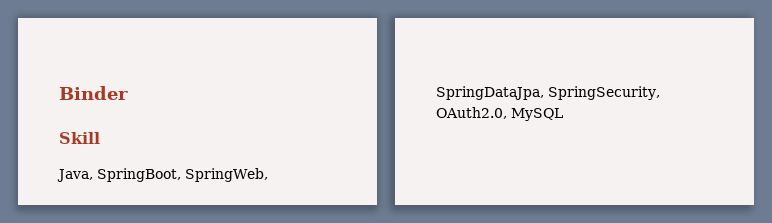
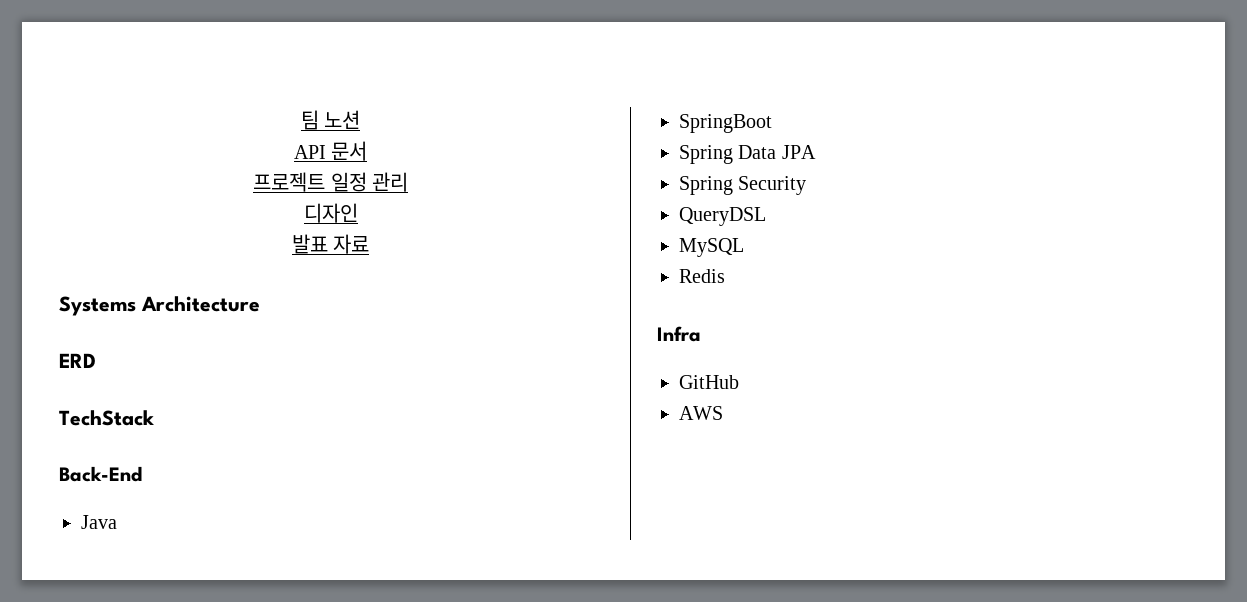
[59,86,128,100] [59,132,100,144] [57,168,268,182] [436,86,660,100] [436,107,563,121] Binder // Skill // Java, SpringBoot, SpringWeb, SpringDataJpa, SpringSecurity, OAuth2.0, MySQL -> [300,110,361,130] [293,141,368,161] [253,172,408,192] [303,203,358,223] [291,234,370,254] [59,296,260,316] [59,353,96,368] [59,410,154,426] [59,466,142,482] [81,515,117,529] [679,114,772,133] [679,145,816,164] [679,176,807,195] [679,207,766,226] [679,238,744,257] [679,269,725,283] [657,326,701,342] [679,375,739,389] [679,406,723,420] 팀 노션 // API 문서 // 프로젝트 일정 관리 // 디자인 // 발표 자료 // Systems Architecture // ERD // TechStack // Back-End // Java // SpringBoot // Spring Data JPA // Spring Security // QueryDSL // MySQL // Redis // Infra // GitHub // AWS

